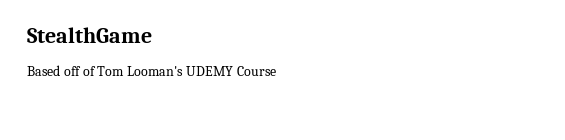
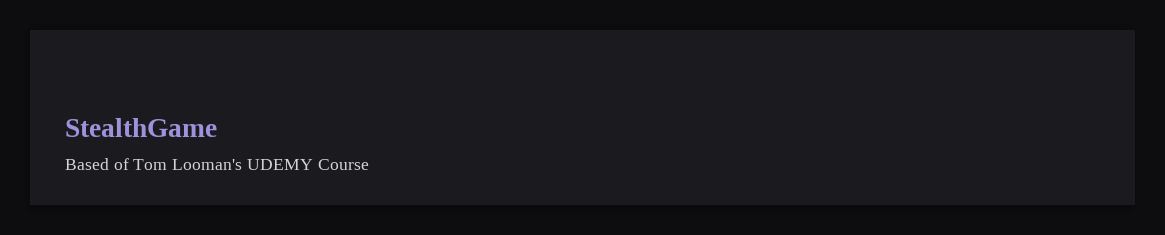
[63,66,81,76] off -> (109, 164) none

